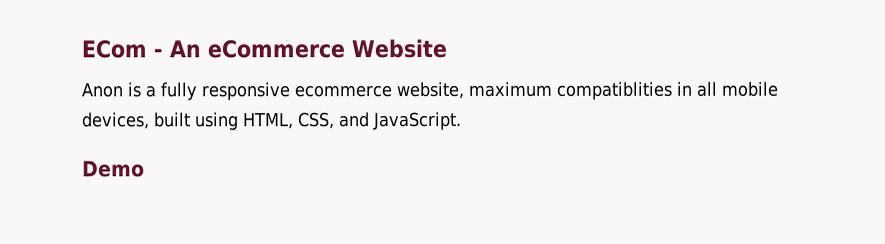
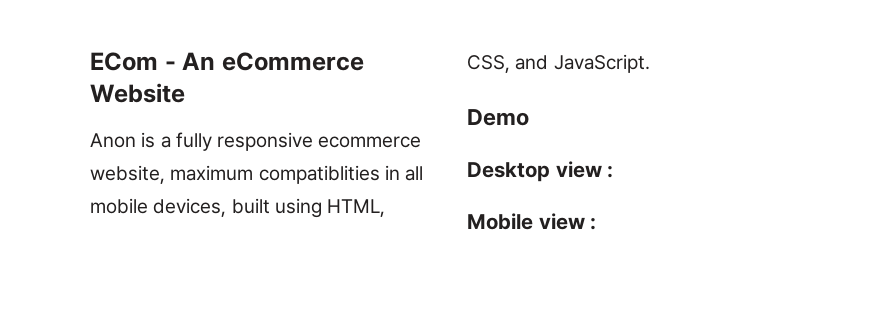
(145, 169) none -> [467,161,614,182] [467,213,597,230] // Desktop view : // Mobile view :

